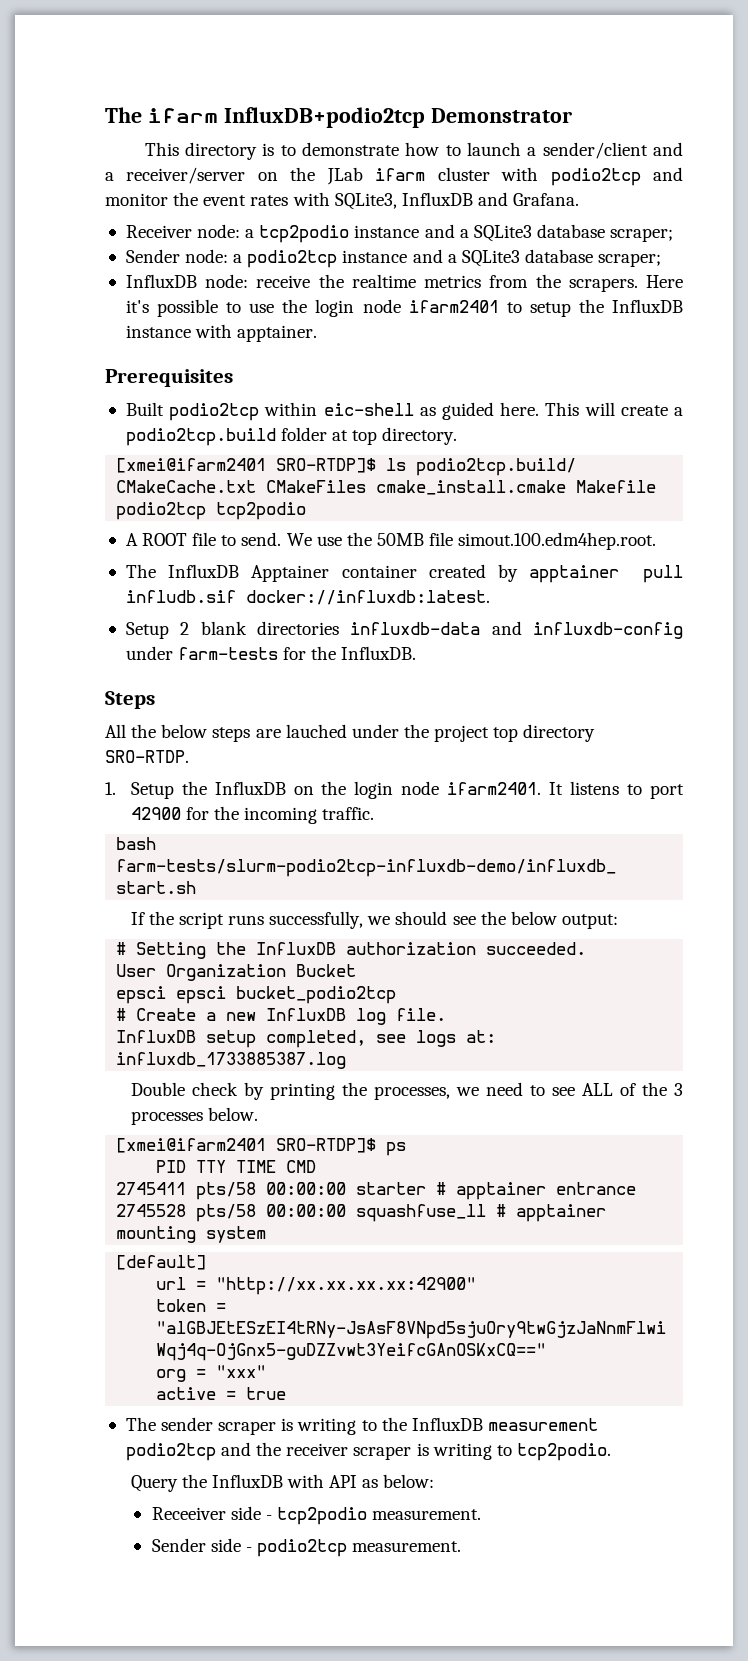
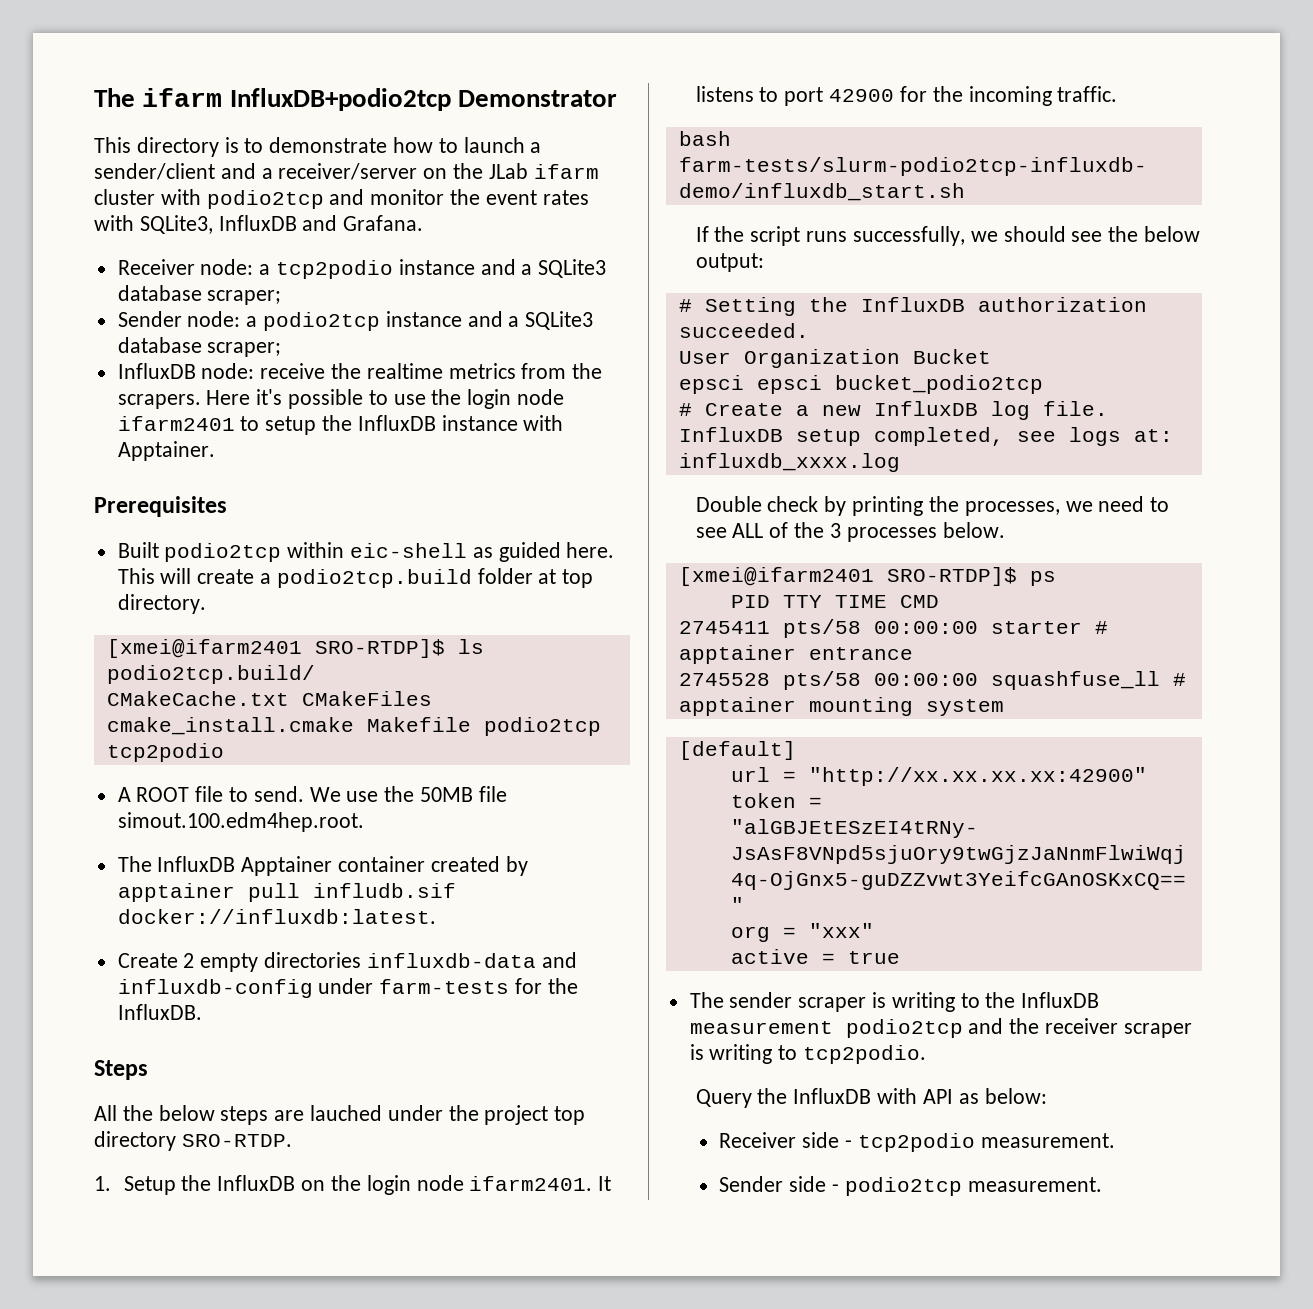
[237,325,318,342] apptainer. -> [117,441,215,461] Apptainer.
[125,621,247,639] Setup 2 blank -> [117,953,259,972] Create 2 empty
[116,1052,347,1069] influxdb_1733885387.log -> [678,453,900,472] influxdb_xxxx.log
[151,1507,226,1520] Receeiver -> [719,1132,797,1148] Receiver

